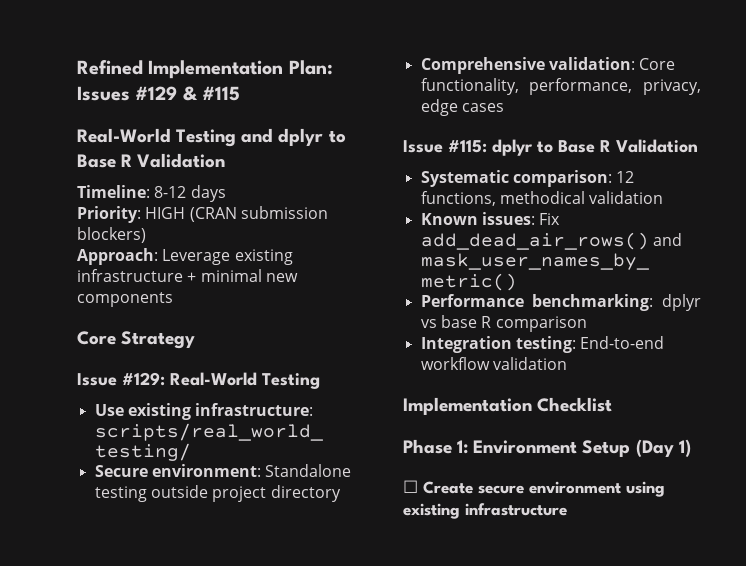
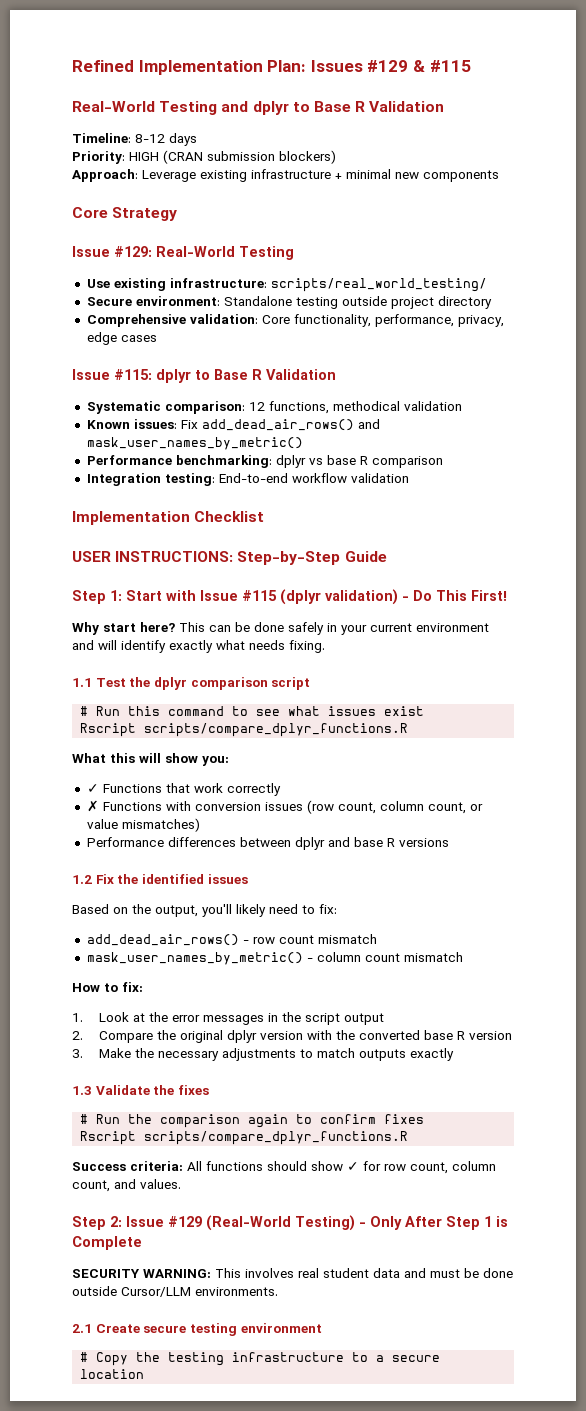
[403,439,691,457] [403,480,418,493] Phase 1: Environment Setup (Day 1) // ☐ -> [72,551,387,565] [72,589,507,605] [72,622,489,635] [72,640,325,653] [72,677,311,690] [80,706,425,716] [80,723,409,737] [72,753,229,766] [86,783,281,796] [86,800,483,814] [86,818,200,832] [86,837,449,850] [72,874,248,884] [72,904,337,917] [86,934,377,946] [86,952,463,965] [72,982,143,992] [72,1012,384,1025] [72,1030,512,1043] [72,1048,454,1061] [72,1085,209,1095] [80,1114,425,1128] [80,1131,409,1145] [72,1161,496,1174] [72,1179,181,1192] [72,1215,508,1231] [72,1236,142,1250] [72,1268,513,1278] [72,1286,278,1297] [72,1324,92,1333] USER INSTRUCTIONS: Step-by-Step Guide // Step 1: Start with Issue #115 (dplyr validation) - Do This First! // Why start here? This can be done safely in your current environment and will identify exactly what needs fixing. // 1.1 Test the dplyr comparison script // # Run this command to see what issues exist // Rscript scripts/compare_dplyr_functions.R // What this will show you: // ✓ Functions that work correctly // ✗ Functions with conversion issues (row count, column count, or value mismatches) // Performance differences between dplyr and base R versions // 1.2 Fix the identified issues // Based on the output, you'll likely need to fix: // add_dead_air_rows() - row count mismatch // mask_user_names_by_metric() - column count mismatch // How to fix: // 1. Look at the error messages in the script output // 2. Compare the original dplyr version with the converted base R version // 3. Make the necessary adjustments to match outputs exactly // 1.3 Validate the fixes // # Run the comparison again to confirm fixes // Rscript scripts/compare_dplyr_functions.R // Success criteria: All functions should show ✓ for row count, column count, and values. // Step 2: Issue #129 (Real-World Testing) - Only After Step 1 is Complete // SECURITY WARNING: This involves real student data and must be done outside Cursor/LLM environments. // 2.1
[529,481,665,497] [403,503,567,519] environment using existing infrastructure -> [189,1323,322,1336] [80,1352,441,1366] [80,1369,145,1379] testing environment // # Copy the testing infrastructure to a secure location

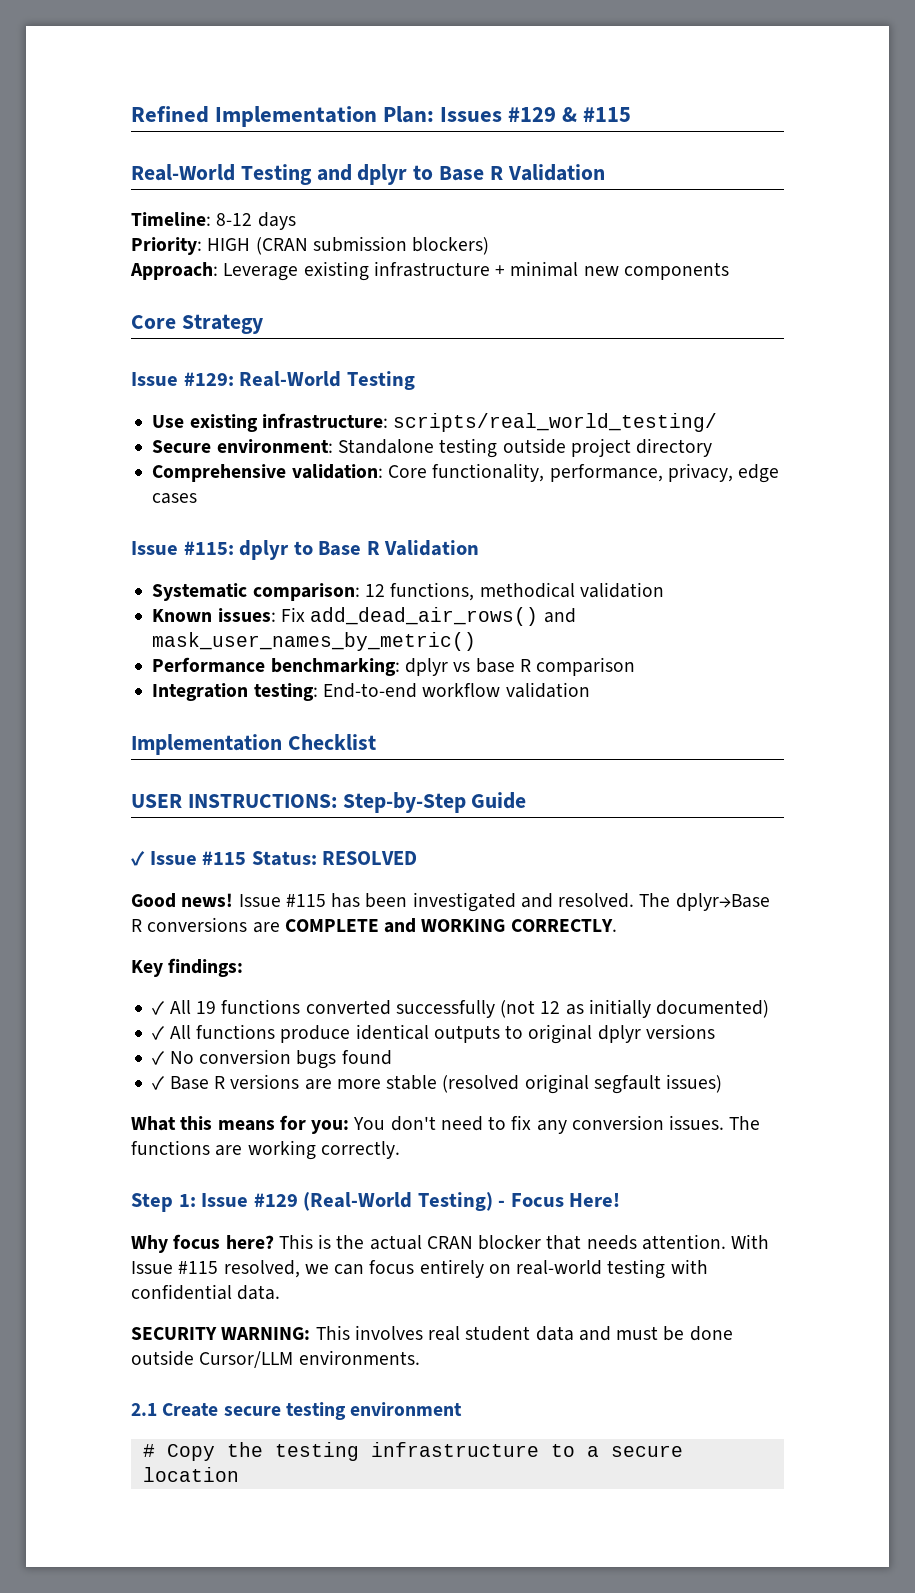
[72,589,507,605] [72,622,489,635] [72,640,325,653] [72,677,311,690] [80,706,425,716] [80,723,409,737] Step 1: Start with Issue #115 (dplyr validation) - Do This First! // Why start here? This can be done safely in your current environment and will identify exactly what needs fixing. // 1.1 Test the dplyr comparison script // # Run this command to see what issues exist // Rscript scripts/compare_dplyr_functions.R -> [131,851,418,866] [131,892,770,912] [131,917,617,933] [131,958,244,977] [152,999,770,1018] [152,1024,715,1044] [152,1049,392,1069] [152,1074,723,1094] ✓ Issue #115 Status: RESOLVED // Good news! Issue #115 has been investigated and resolved. The dplyr→Base R conversions are COMPLETE and WORKING CORRECTLY. // Key findings: // ✓ All 19 functions converted successfully (not 12 as initially documented) // ✓ All functions produce identical outputs to original dplyr versions // ✓ No conversion bugs found // ✓ Base R versions are more stable (resolved original segfault issues)
[139,753,198,763] will show -> [217,1115,306,1131] means for
[86,783,281,796] [86,800,483,814] [86,818,200,832] [86,837,449,850] [72,874,248,884] [72,904,337,917] [86,934,377,946] [86,952,463,965] [72,982,143,992] [72,1012,384,1025] [72,1030,512,1043] [72,1048,454,1061] [72,1085,209,1095] [80,1114,425,1128] [80,1131,409,1145] [72,1161,496,1174] [72,1179,181,1192] [72,1216,122,1230] // ✓ Functions that work correctly // ✗ Functions with conversion issues (row count, column count, or value mismatches) // Performance differences between dplyr and base R versions // 1.2 Fix the identified issues // Based on the output, you'll likely need to fix: // add_dead_air_rows() - row count mismatch // mask_user_names_by_metric() - column count mismatch // How to fix: // 1. Look at the error messages in the script output // 2. Compare the original dplyr version with the converted base R version // 3. Make the necessary adjustments to match outputs exactly // 1.3 Validate the fixes // # Run the comparison again to confirm fixes // Rscript scripts/compare_dplyr_functions.R // Success criteria: All functions should show ✓ for row count, column count, and values. // Step 2: -> [353,1115,761,1134] [131,1140,400,1160] [131,1193,196,1212] You don't need to fix any conversion issues. The functions are working correctly. // Step 1:
[370,1216,508,1230] [72,1236,142,1250] Only After Step 1 is Complete -> [510,1193,621,1207] [131,1234,770,1253] [131,1259,708,1279] [131,1284,281,1300] Focus Here! // Why focus here? This is the actual CRAN blocker that needs attention. With Issue #115 resolved, we can focus entirely on real-world testing with confidential data.

